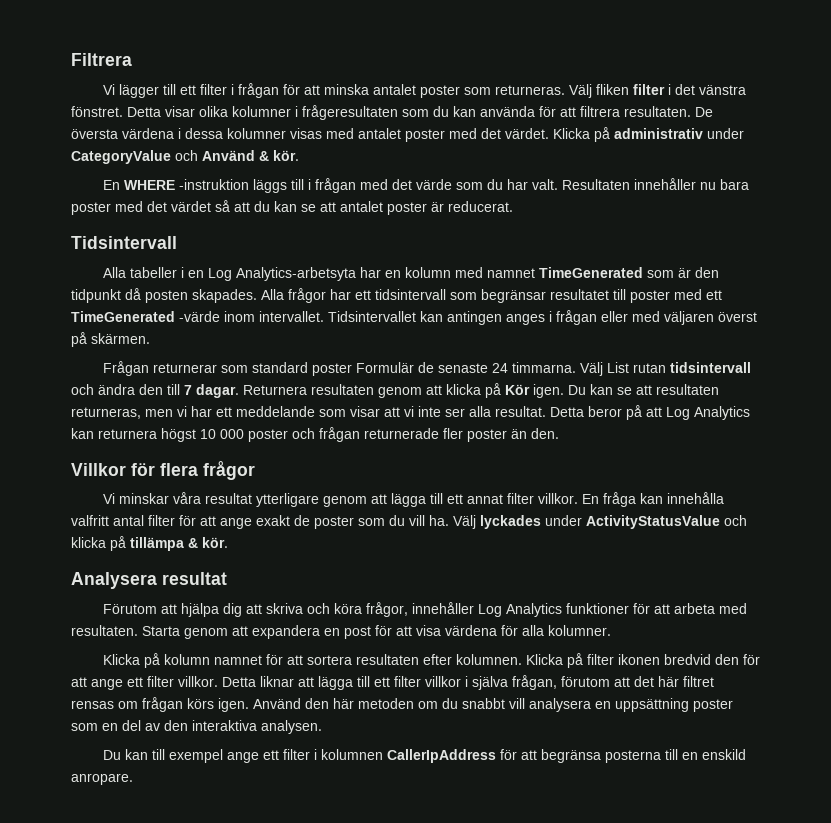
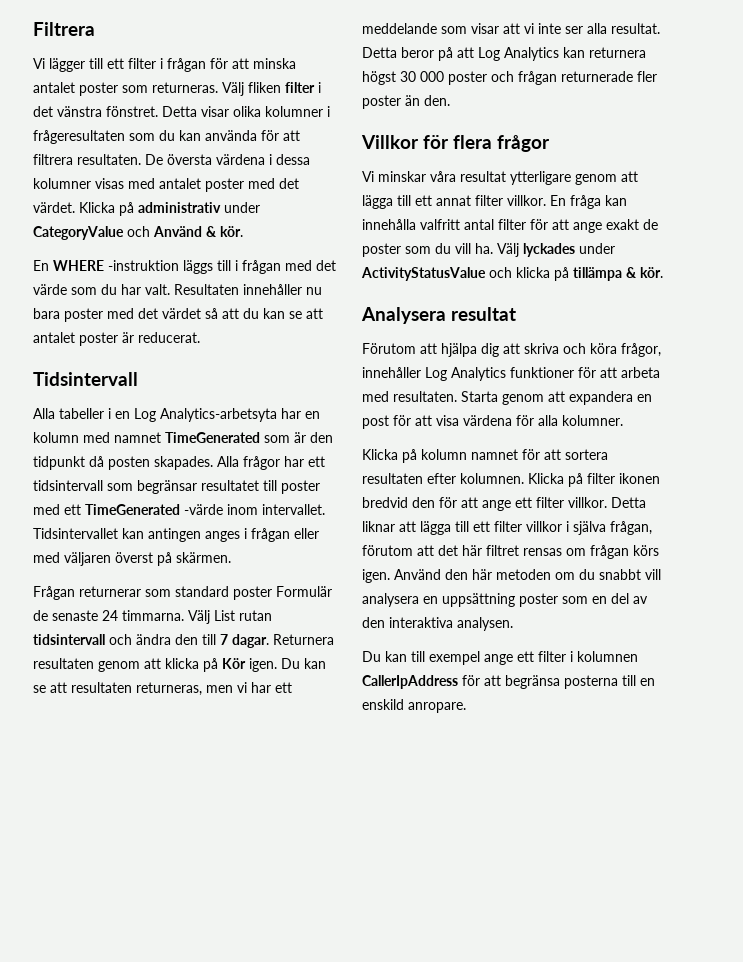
[200,429,216,439] 10 -> [400,71,416,82] 30

